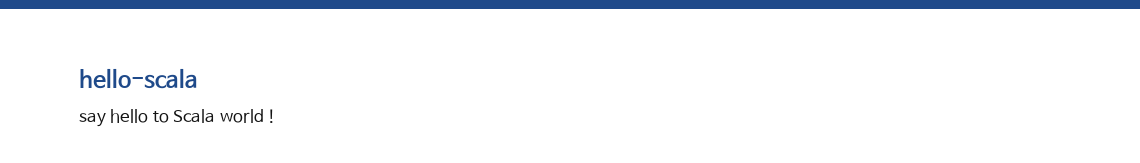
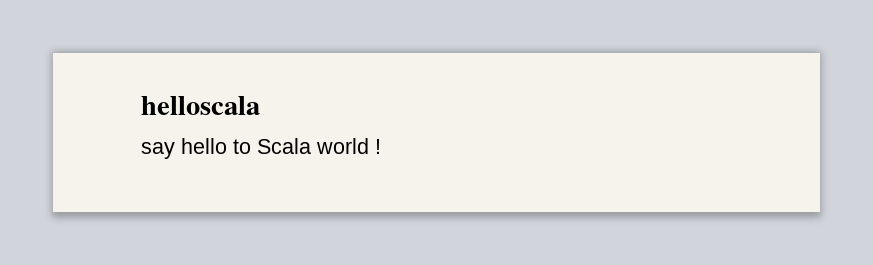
[79,68,198,89] hello-scala -> [141,96,260,115] helloscala

